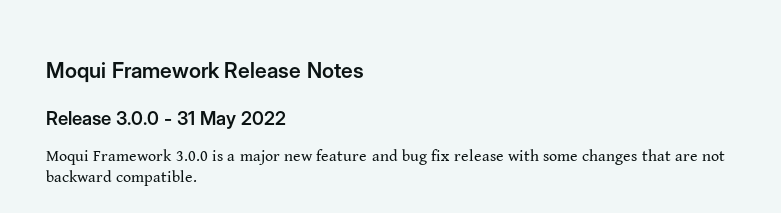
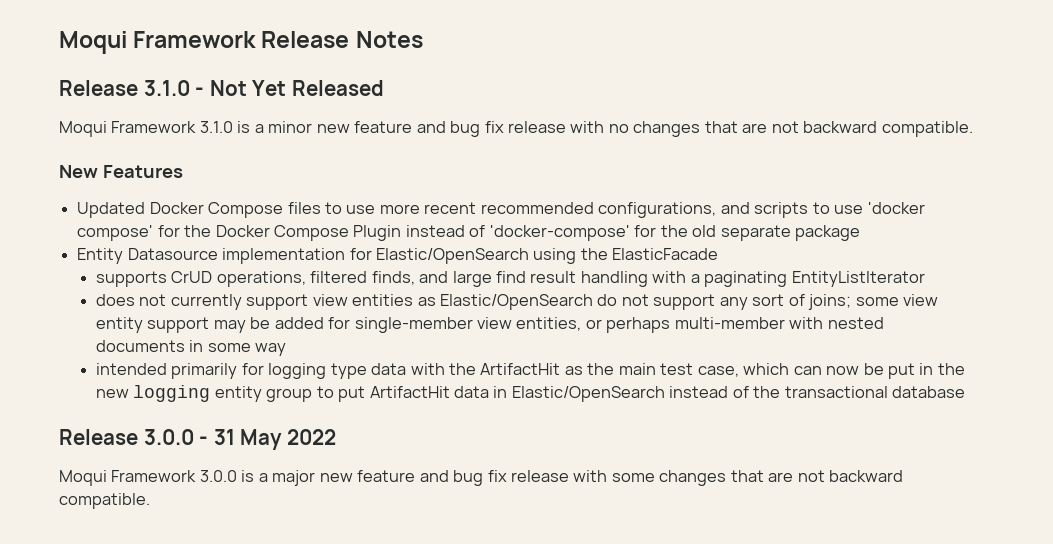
(365, 70) none -> [59,80,384,96] [59,121,973,137] [59,165,183,178] [77,202,925,218] [77,225,861,241] [77,248,719,264] [95,271,925,287] [95,294,939,310] [95,317,884,333] [95,340,287,356] [95,363,965,379] [95,385,966,402] // Release 3.1.0 - Not Yet Released // Moqui Framework 3.1.0 is a minor new feature and bug fix release with no changes that are not backward compatible. // New Features // Updated Docker Compose files to use more recent recommended configurations, and scripts to use 'docker compose' for the Docker Compose Plugin instead of 'docker-compose' for the old separate package // Entity Datasource implementation for Elastic/OpenSearch using the ElasticFacade // supports CrUD operations, filtered finds, and large find result handling with a paginating EntityListIterator // does not currently support view entities as Elastic/OpenSearch do not support any sort of joins; some view entity support may be added for single-member view entities, or perhaps multi-member with nested documents in some way // intended primarily for logging type data with the ArtifactHit as the main test case, which can now be put in the new logging entity group to put ArtifactHit data in Elastic/OpenSearch instead of the transactional database

